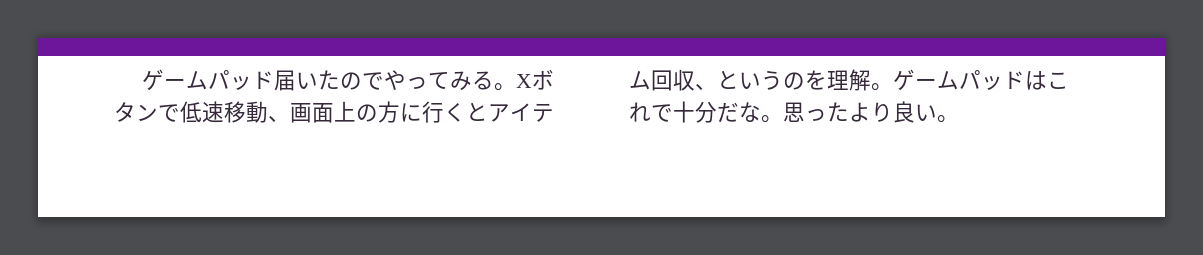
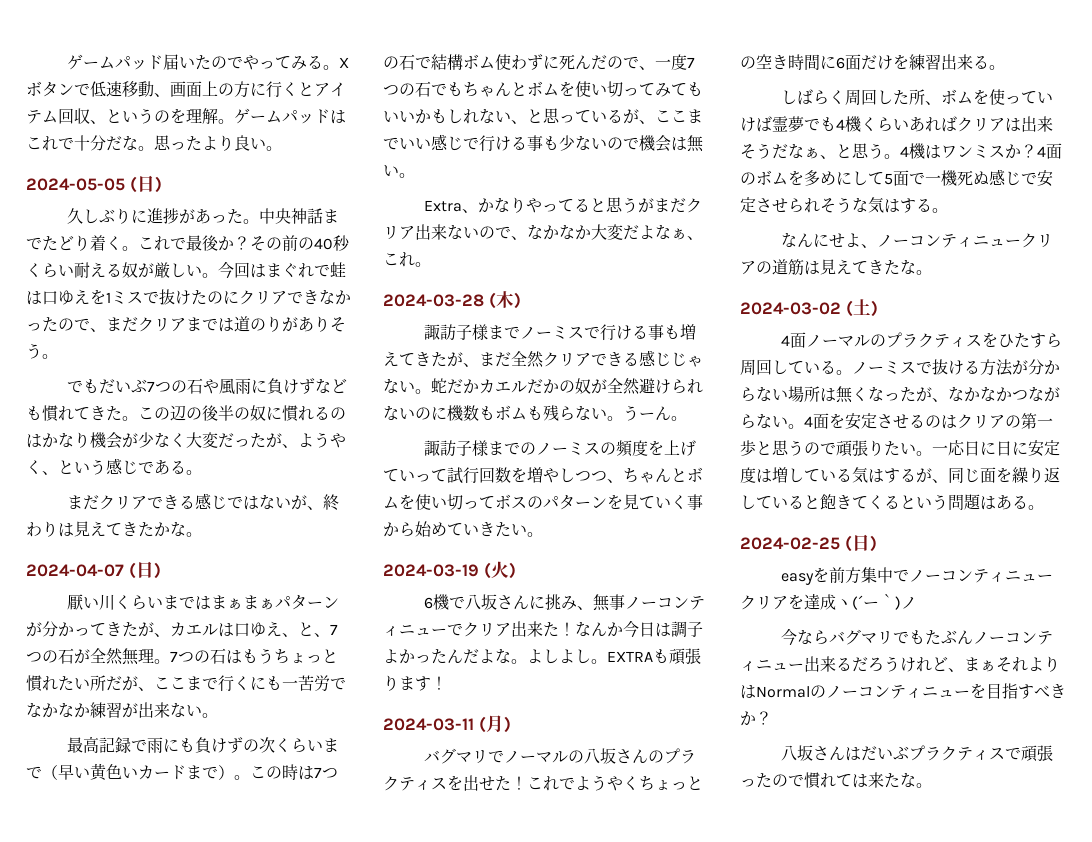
(959, 119) none -> [26,175,162,193] [66,208,339,224] [26,235,350,251] [26,261,346,279] [26,289,351,305] [26,316,346,332] [26,343,58,359] [66,378,347,395] [26,405,346,422] [26,432,346,449] [26,458,202,475] [66,493,339,511] [26,521,202,537] [26,561,161,579] [66,594,339,610] [26,621,338,637] [26,648,338,665] [26,675,346,692] [26,702,218,718] [66,736,339,754] [26,763,338,781] [383,54,695,70] [383,81,703,97] [383,108,703,124] [383,134,704,152] [383,164,415,178] [423,197,702,213] [383,224,703,240] [383,252,431,267] [383,291,521,309] [423,324,696,341] [383,350,703,368] [383,378,703,395] [383,405,687,421] [423,440,696,457] [383,467,703,484] [383,494,703,510] [383,521,543,537] [383,561,516,579] [423,594,705,611] [383,620,703,638] [383,648,701,665] [383,675,447,691] [383,715,511,733] [423,748,696,764] [383,775,703,791] [740,54,1005,70] [780,89,1053,106] [740,116,1053,132] [740,143,1062,159] [740,169,1053,187] [740,197,948,213] [780,232,1053,248] [740,259,932,276] [740,299,878,317] [780,332,1062,348] [740,359,1060,376] [740,386,1060,403] [740,413,1053,430] [740,440,1060,457] [740,467,1060,483] [740,494,1044,511] [740,534,877,552] [780,567,1053,585] [740,593,917,610] [780,628,1053,646] [740,656,1060,672] [740,683,1066,699] [740,711,772,726] [780,745,1053,762] [740,772,932,789] // 2024-05-05 (日) // 久しぶりに進捗があった。中央神話までたどり着く。これで最後か？その前の40秒くらい耐える奴が厳しい。今回はまぐれで蛙は口ゆえを1ミスで抜けたのにクリアできなかったので、まだクリアまでは道のりがありそう。 // でもだいぶ7つの石や風雨に負けずなども慣れてきた。この辺の後半の奴に慣れるのはかなり機会が少なく大変だったが、ようやく、という感じである。 // まだクリアできる感じではないが、終わりは見えてきたかな。 // 2024-04-07 (日) // 厭い川くらいまではまぁまぁパターンが分かってきたが、カエルは口ゆえ、と、7つの石が全然無理。7つの石はもうちょっと慣れたい所だが、ここまで行くにも一苦労でなかなか練習が出来ない。 // 最高記録で雨にも負けずの次くらいまで（早い黄色いカードまで）。この時は7つの石で結構ボム使わずに死んだので、一度7つの石でもちゃんとボムを使い切ってみてもいいかもしれない、と思っているが、ここまでいい感じで行ける事も少ないので機会は無い。 // Extra、かなりやってると思うがまだクリア出来ないので、なかなか大変だよなぁ、これ。 // 2024-03-28 (木) // 諏訪子様までノーミスで行ける事も増えてきたが、まだ全然クリアできる感じじゃない。蛇だかカエルだかの奴が全然避けられないのに機数もボムも残らない。うーん。 // 諏訪子様までのノーミスの頻度を上げていって試行回数を増やしつつ、ちゃんとボムを使い切ってボスのパターンを見ていく事から始めていきたい。 // 2024-03-19 (火) // 6機で八坂さんに挑み、無事ノーコンティニューでクリア出来た！なんか今日は調子よかったんだよな。よしよし。EXTRAも頑張ります！ // 2024-03-11 (月) // バグマリでノーマルの八坂さんのプラクティスを出せた！これでようやくちょっとの空き時間に6面だけを練習出来る。 // しばらく周回した所、ボムを使っていけば霊夢でも4機くらいあればクリアは出来そうだなぁ、と思う。4機はワンミスか？4面のボムを多めにして5面で一機死ぬ感じで安定させられそうな気はする。 // なんにせよ、ノーコンティニュークリアの道筋は見えてきたな。 // 2024-03-02 (土) // 4面ノーマルのプラクティスをひたすら周回している。ノーミスで抜ける方法が分からない場所は無くなったが、なかなかつながらない。4面を安定させるのはクリアの第一歩と思うので頑張りたい。一応日に日に安定度は増している気はするが、同じ面を繰り返していると飽きてくるという問題はある。 // 2024-02-25 (日) // easyを前方集中でノーコンティニュークリアを達成ヽ(´ー｀)ノ // 今ならバグマリでもたぶんノーコンティニュー出来るだろうけれど、まぁそれよりはNormalのノーコンティニューを目指すべきか？ // 八坂さんはだいぶプラクティスで頑張ったので慣れては来たな。

